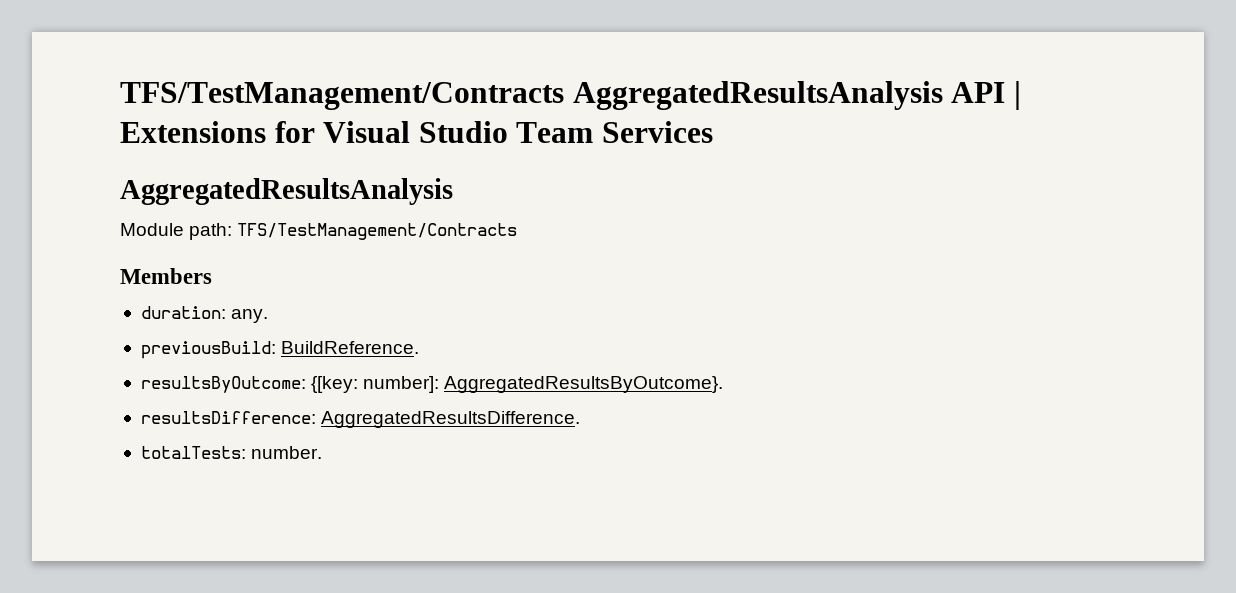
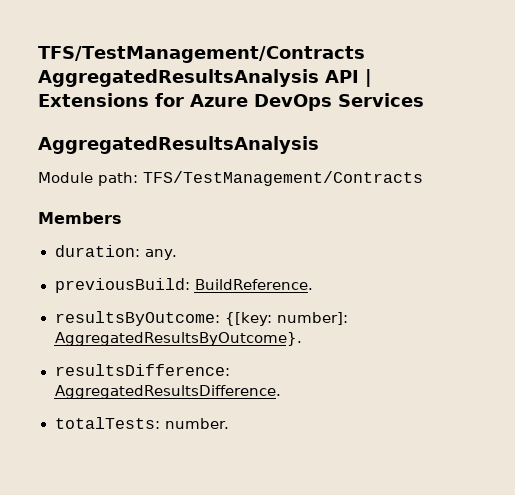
[323,121,594,143] Visual Studio Team -> [190,94,332,111] Azure DevOps

